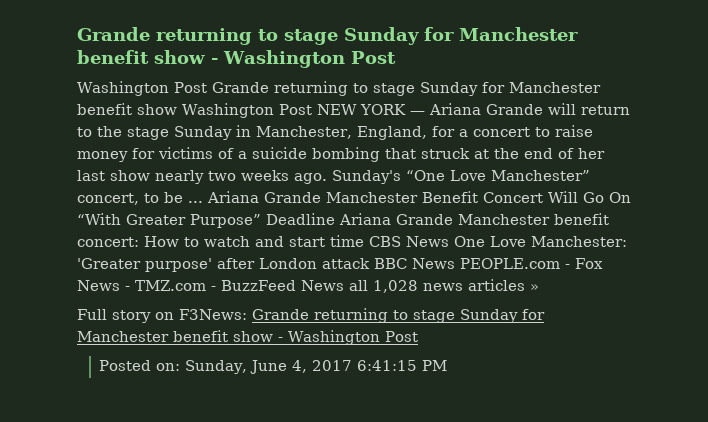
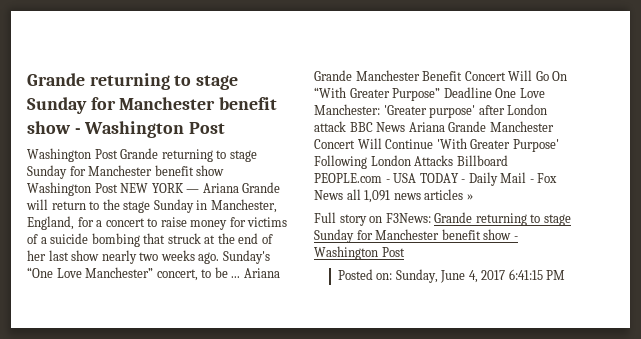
[339,213,609,225] [77,235,449,247] Ariana Grande Manchester benefit concert: How to watch and start time CBS News -> (492, 92) none
[460,258,603,269] [77,280,418,293] PEOPLE.com - Fox News - TMZ.com - BuzzFeed News all 1,028 -> [408,121,554,132] [314,138,559,152] [314,155,508,169] [314,172,558,186] [314,189,391,203] Ariana Grande Manchester Concert Will Continue 'With Greater Purpose' Following London Attacks Billboard PEOPLE.com - USA TODAY - Daily Mail - Fox News all 1,091

